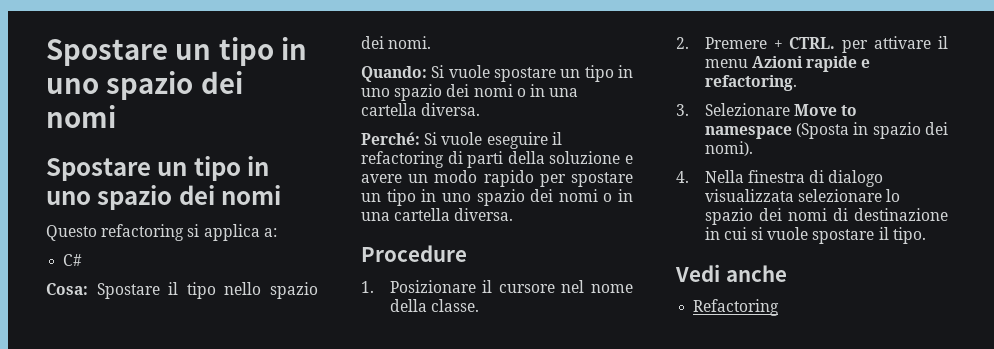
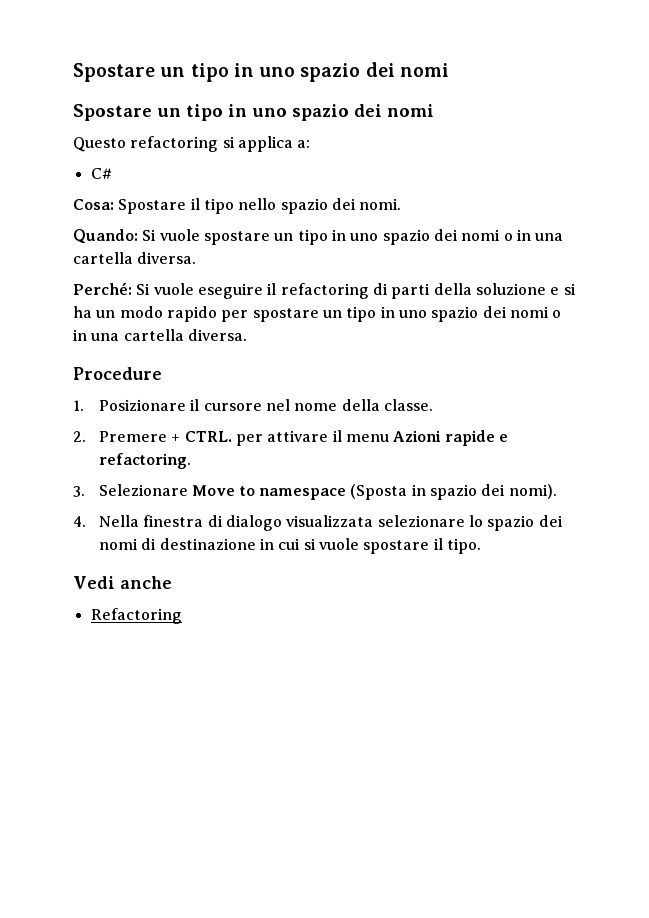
[361,174,402,183] avere -> [563,283,576,295] [73,306,92,318] si ha

